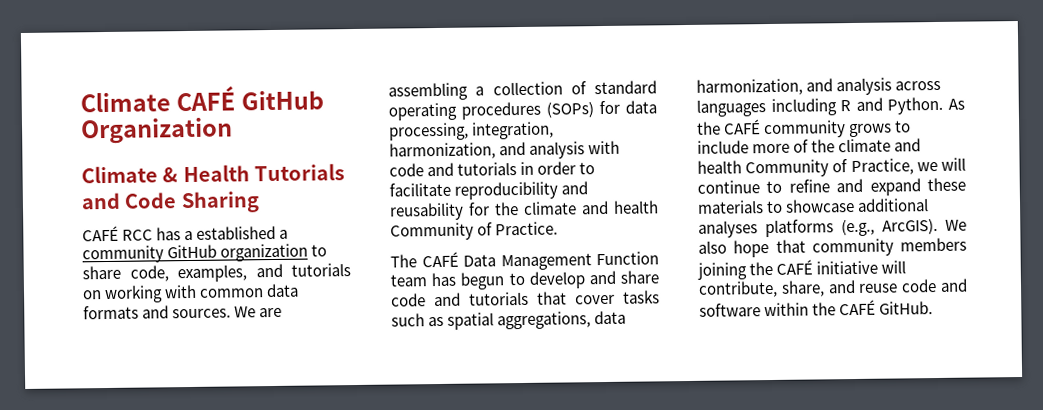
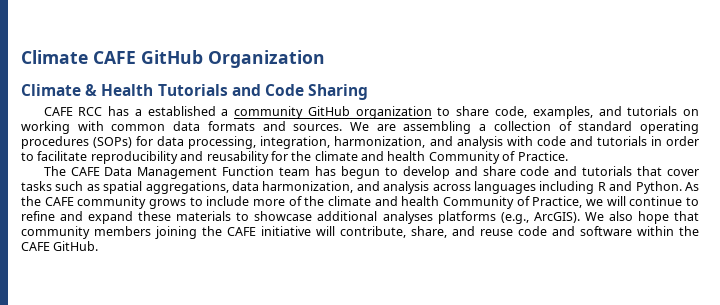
[80,85,236,113] Climate CAFÉ -> [21,50,136,64] Climate CAFE
[82,225,119,242] CAFÉ -> [43,107,73,116] CAFE
[421,251,459,268] CAFÉ -> [70,167,100,176] CAFE
[723,119,762,135] CAFÉ -> [44,197,74,206] CAFE
[776,259,814,275] CAFÉ -> [227,227,256,236] CAFE
[839,299,877,316] CAFÉ -> [21,242,50,251] CAFE

